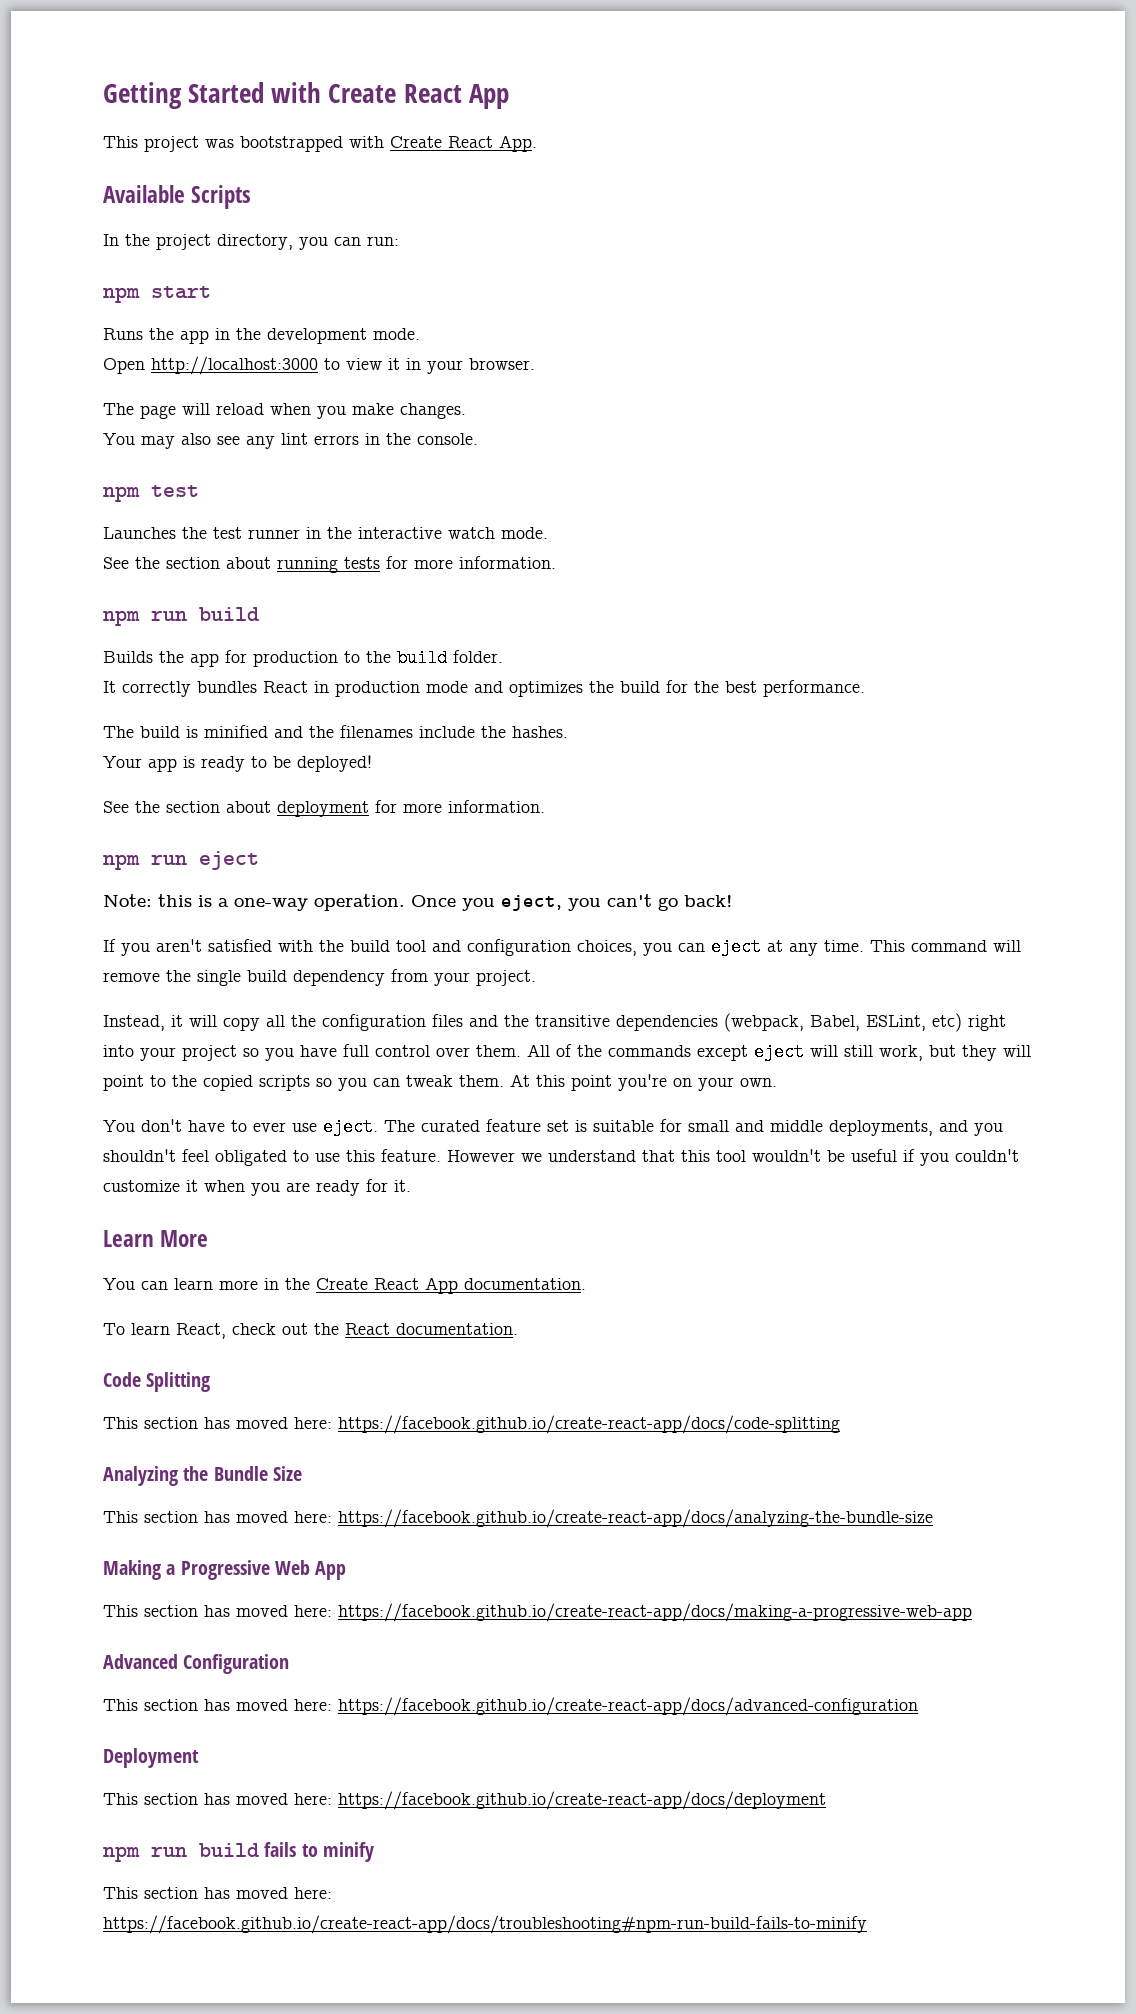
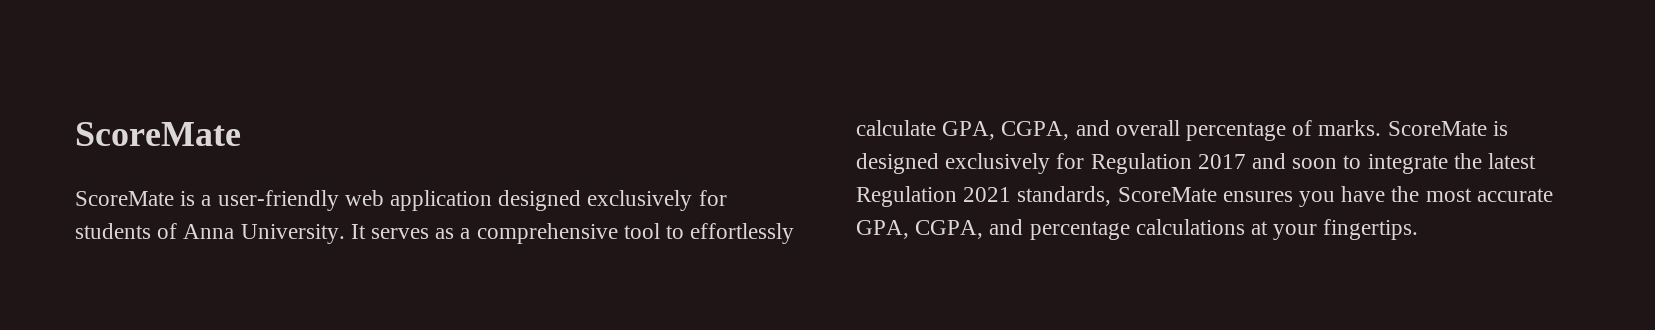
[103,82,509,109] [103,135,537,152] [103,185,252,209] [103,234,399,250] [103,286,211,303] [103,328,420,344] [103,356,535,375] [103,403,466,419] [103,433,478,449] [103,485,199,502] [103,527,548,539] [103,556,556,573] [103,607,259,626] [103,649,503,667] [103,680,865,697] [103,725,568,738] [103,755,372,772] [103,800,545,817] [103,851,259,870] [103,894,733,911] [103,938,1021,956] [103,969,536,986] [103,1013,1006,1032] [103,1043,1031,1061] [103,1074,777,1091] [103,1118,1003,1136] [103,1149,1019,1166] [103,1179,411,1196] [103,1230,209,1247] [103,1277,586,1294] [103,1323,518,1339] [103,1372,211,1392] [103,1415,840,1434] [103,1466,302,1486] [103,1509,933,1528] [103,1560,347,1580] [103,1603,972,1622] [103,1654,290,1674] [103,1697,918,1716] [103,1748,199,1768] [103,1791,826,1810] [103,1842,374,1862] [103,1887,332,1899] [103,1915,867,1934] Getting Started with Create React App // This project was bootstrapped with Create React App. // Available Scripts // In the project directory, you can run: // npm start // Runs the app in the development mode. // Open http://localhost:3000 to view it in your browser. // The page will reload when you make changes. // You may also see any lint errors in the console. // npm test // Launches the test runner in the interactive watch mode. // See the section about running tests for more information. // npm run build // Builds the app for production to the build folder. // It correctly bundles React in production mode and optimizes the build for the best performance. // The build is minified and the filenames include the hashes. // Your app is ready to be deployed! // See the section about deployment for more information. // npm run eject // Note: this is a one-way operation. Once you eject, you can't go back! // If you aren't satisfied with the build tool and configuration choices, you can eject at any time. This command will remove the single build dependency from your project. // Instead, it will copy all the configuration files and the transitive dependencies (webpack, Babel, ESLint, etc) right into your project so you have full control over them. All of the commands except eject will still work, but they will point to the copied scripts so you can tweak them. At this point you're on your own. // You don't have to ever use eject. The curated feature set is suitable for small and middle deployments, and you shouldn't feel obligated to use this feature. However we understand that this tool wouldn't be useful if you couldn't customize it when you are ready for it. // Learn More // You can learn more in the Create React App documentation. // To learn React, check out the React documentation. // Code Splitting // This section has moved here: https://facebook.github.io/create-react-app/docs/code-splitting // Analyzing the Bundle Size // This section has moved here: https://facebook.github.io/create-react-app/docs/analyzing-the-bundle-size // Making a Progressive Web App // This section has moved here: https://facebook.github.io/create-react-app/docs/making-a-progressive-web-app // Advanced Configuration // This section has moved here: https://facebook.github.io/create-react-app/docs/advanced-configuration // Deployment // This section has moved here: https://facebook.github.io/create-react-app/docs/deployment // npm run build fails to minify // This section has moved here: https://facebook.github.io/create-react-app/docs/troubleshooting#npm-run-build-fails-to-minify -> [75,122,241,146] [75,190,727,211] [75,223,795,244] [856,120,1508,141] [856,153,1537,174] [856,186,1553,207] [856,219,1419,240] ScoreMate // ScoreMate is a user-friendly web application designed exclusively for students of Anna University. It serves as a comprehensive tool to effortlessly calculate GPA, CGPA, and overall percentage of marks. ScoreMate is designed exclusively for Regulation 2017 and soon to integrate the latest Regulation 2021 standards, ScoreMate ensures you have the most accurate GPA, CGPA, and percentage calculations at your fingertips.

